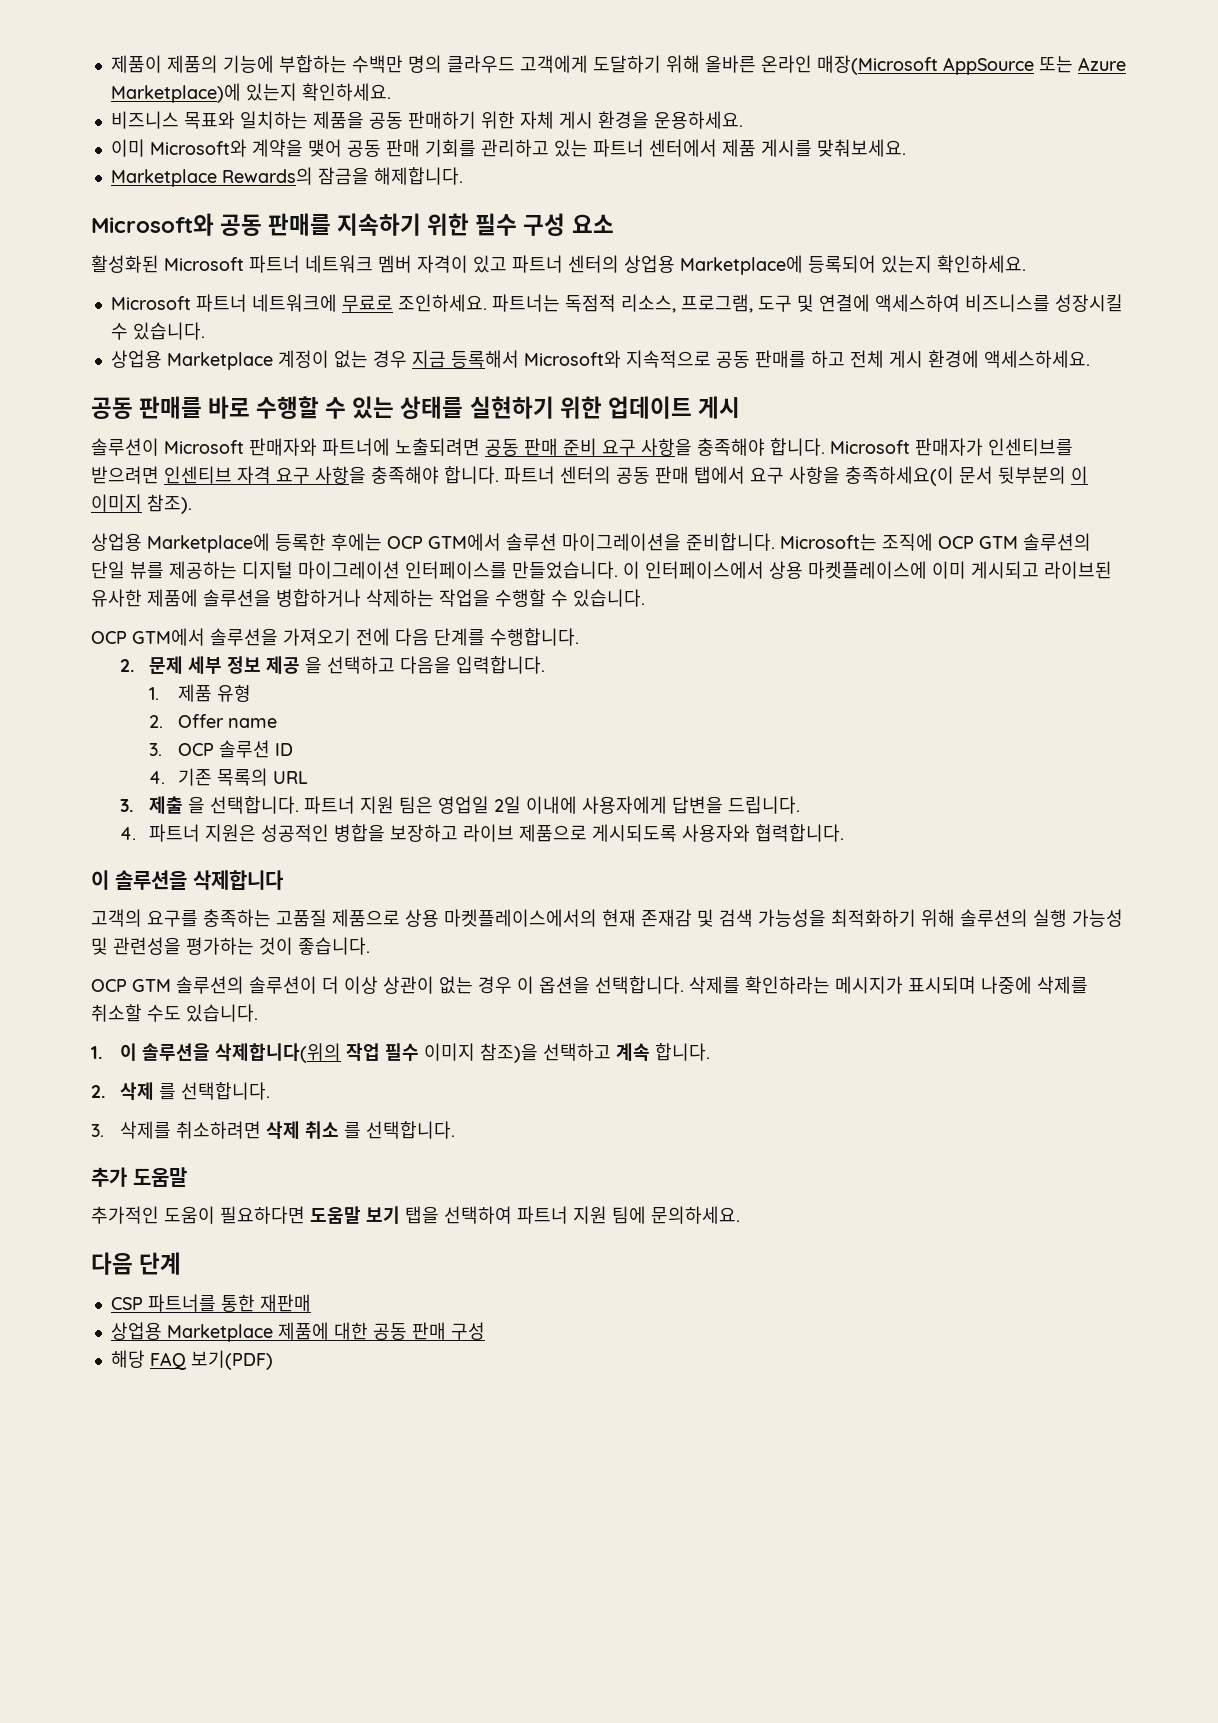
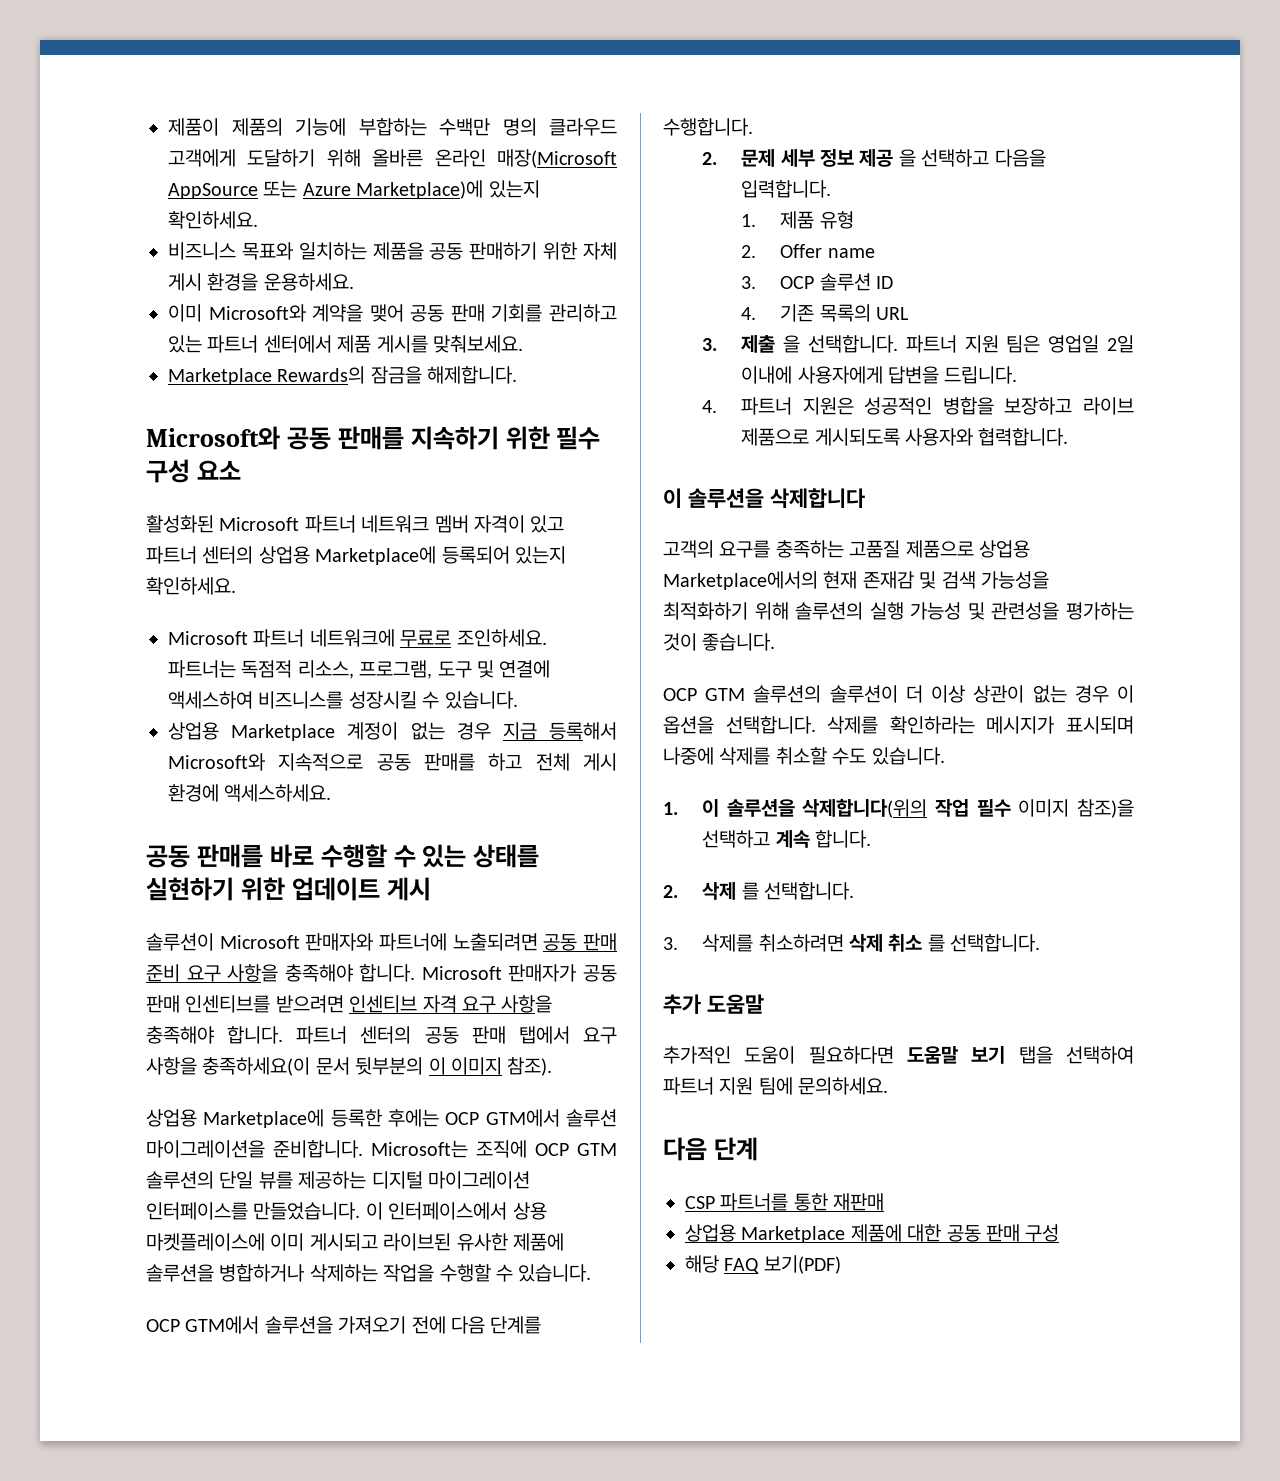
(983, 447) none -> [583,965,617,982] [146,995,180,1013] 공동 판매
[405,909,597,927] 상용 마켓플레이스에서의 -> [979,540,1030,558] [663,571,818,590] 상업용 Marketplace에서의

